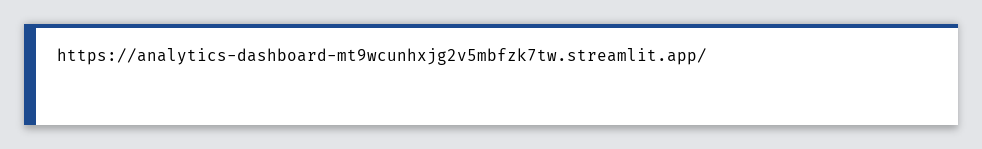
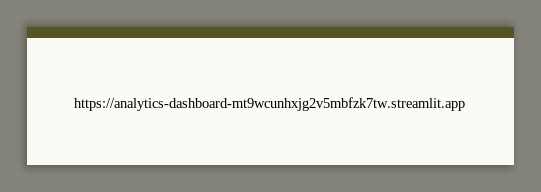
[57,48,707,65] https://analytics-dashboard-mt9wcunhxjg2v5mbfzk7tw.streamlit.app/ -> [74,97,465,111] https://analytics-dashboard-mt9wcunhxjg2v5mbfzk7tw.streamlit.app

